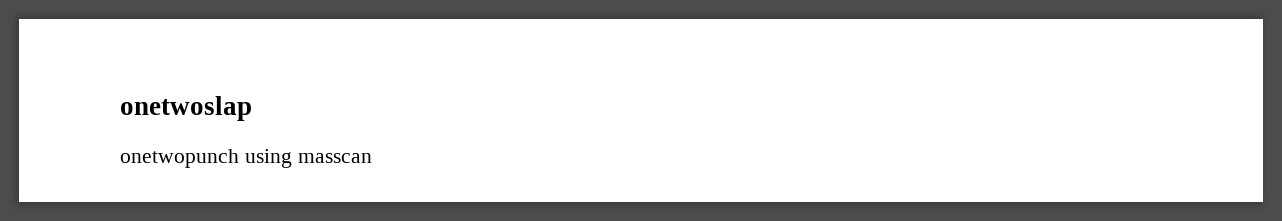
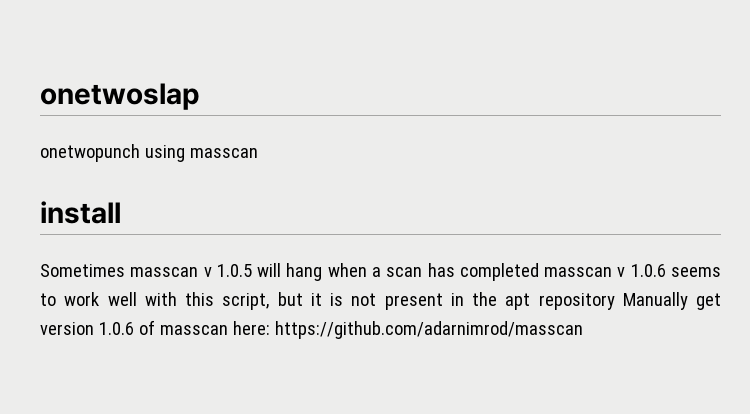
(372, 158) none -> [40,201,121,224] [40,263,722,281] [40,292,721,310] [40,320,583,339] // install // Sometimes masscan v 1.0.5 will hang when a scan has completed masscan v 1.0.6 seems to work well with this script, but it is not present in the apt repository Manually get version 1.0.6 of masscan here: https://github.com/adarnimrod/masscan

